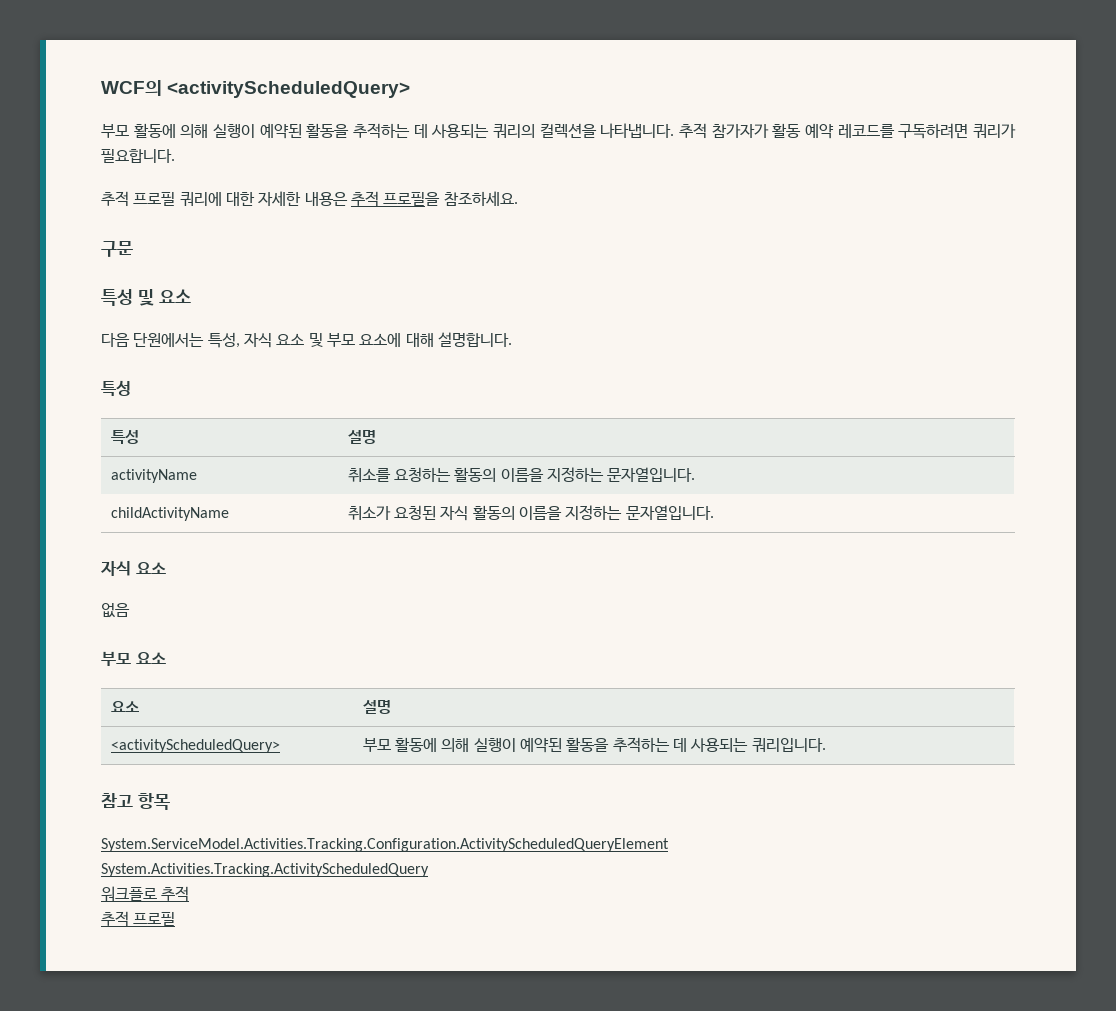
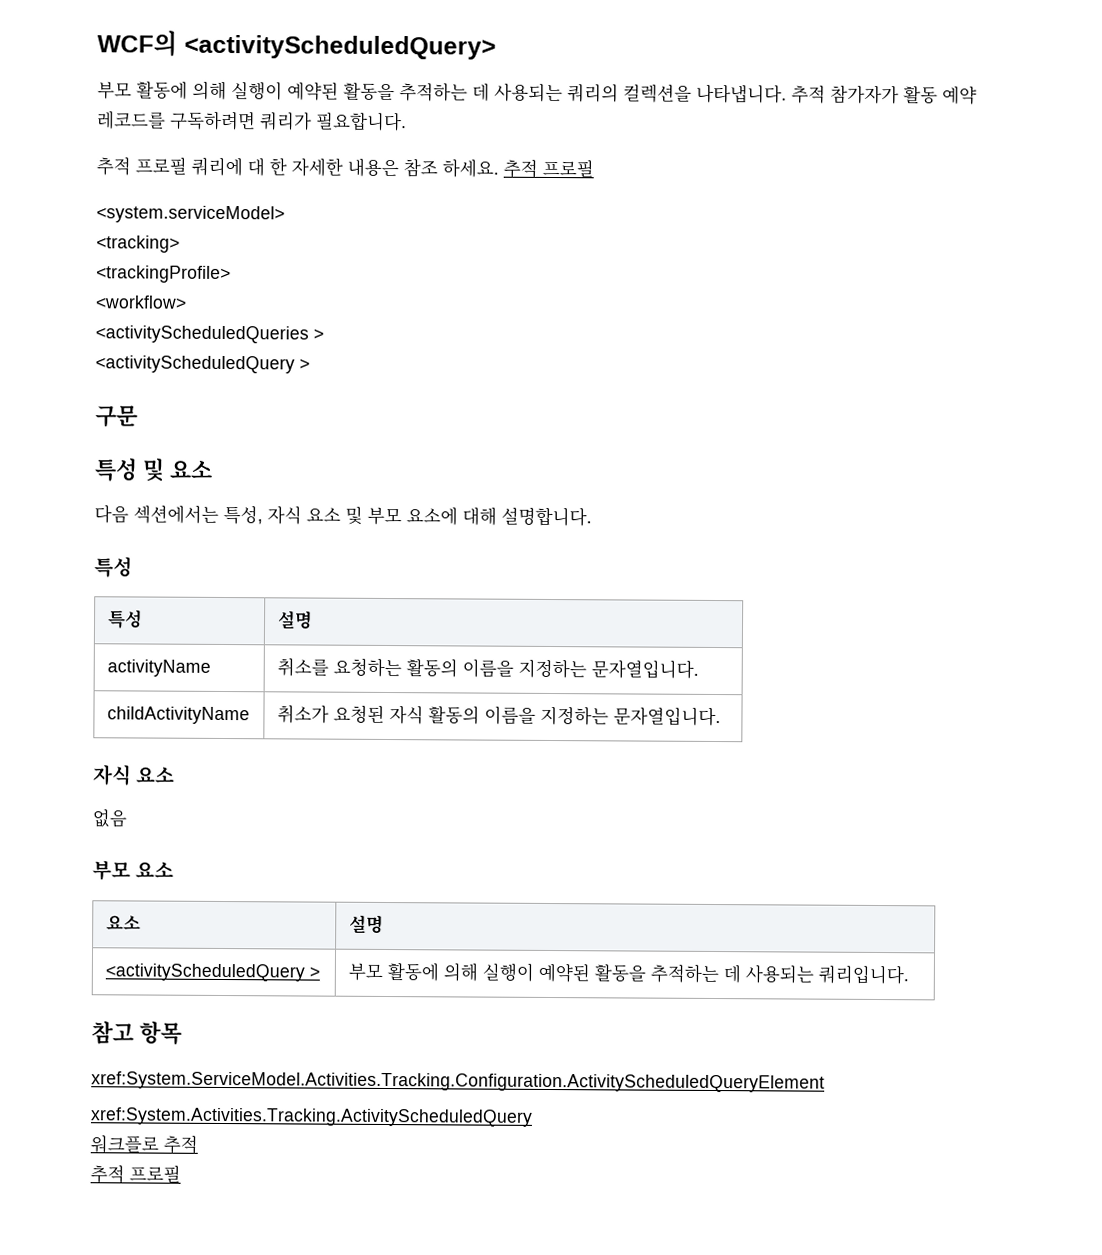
[225,191,518,207] 대한 자세한 내용은 추적 프로필을 참조하세요. -> [247,157,594,178] [96,205,285,224] [96,235,180,253] [96,265,231,284] [95,295,187,309] [95,325,324,344] [95,355,310,374] 대 한 자세한 내용은 참조 하세요. 추적 프로필 // <system.serviceModel> // <tracking> // <trackingProfile> // <workflow> // <activityScheduledQueries > // <activityScheduledQuery >
[133,333,205,347] 단원에서는 -> [133,504,219,524] 섹션에서는
[110,739,280,753] <activityScheduledQuery> -> [104,963,320,982] <activityScheduledQuery >
[101,838,669,852] [101,863,429,877] System.ServiceModel.Activities.Tracking.Configuration.ActivityScheduledQueryElement // System.Activities.Tracking.ActivityScheduledQuery -> [91,1071,825,1093] [90,1107,533,1127] xref:System.ServiceModel.Activities.Tracking.Configuration.ActivityScheduledQueryElement // xref:System.Activities.Tracking.ActivityScheduledQuery

